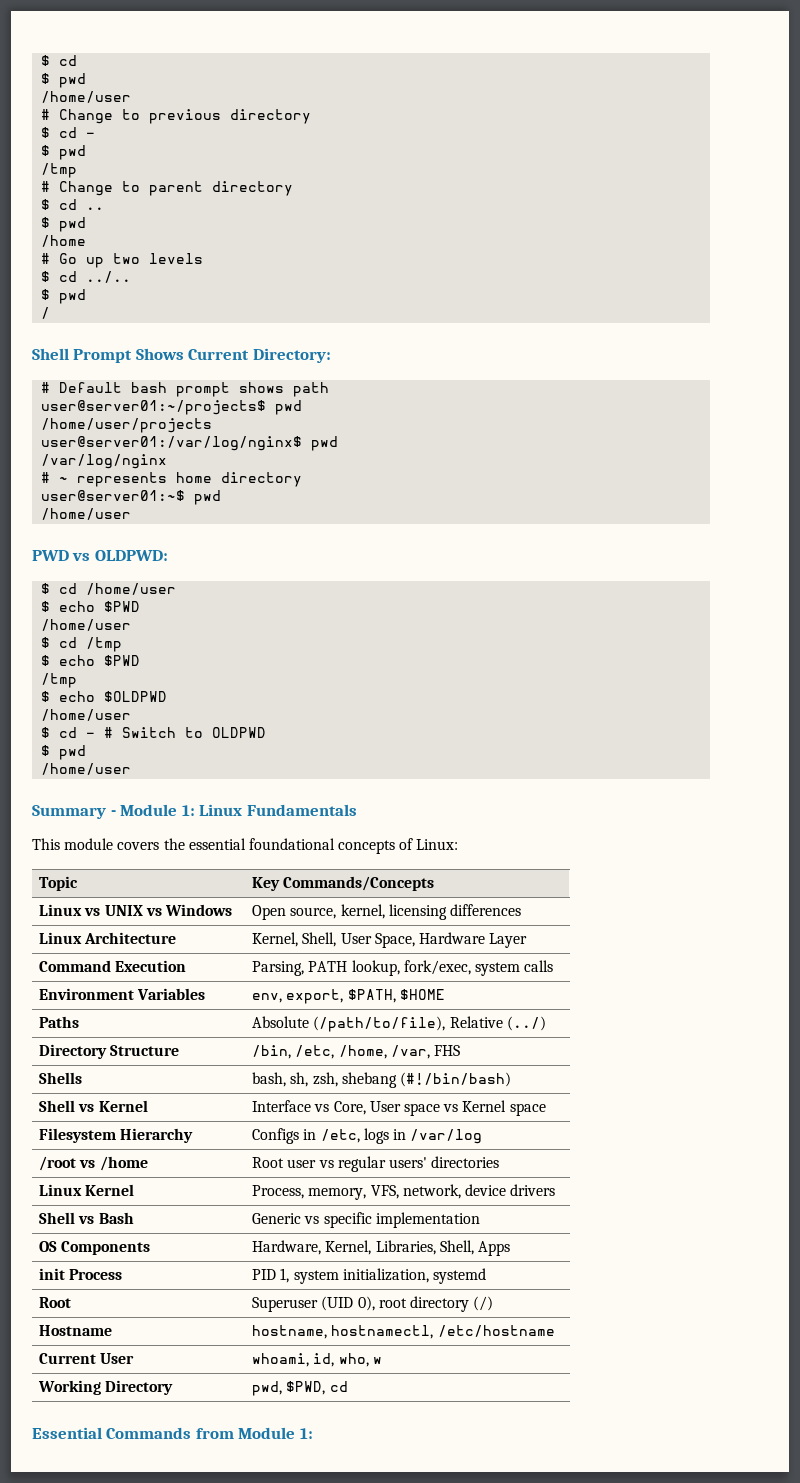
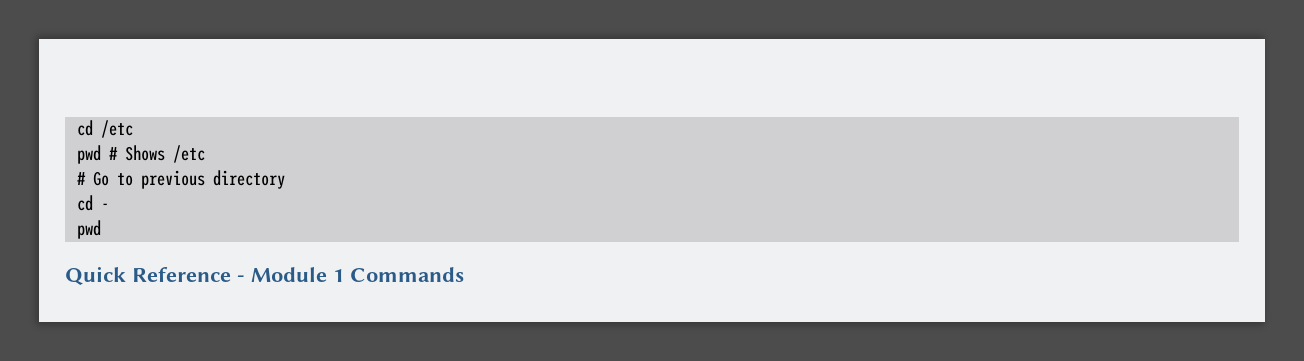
[41,55,78,66] [41,73,87,88] [41,91,132,103] [41,109,114,124] $ cd // $ pwd // /home/user // # Change -> [77,120,133,138] [77,145,205,164] [77,171,109,186] cd /etc // pwd # Shows /etc // # Go
[41,127,51,138] $ -> (285, 179) none
[41,145,87,160] [41,163,78,178] [41,181,294,196] [41,199,105,210] [41,217,87,232] [41,235,87,247] [41,253,204,268] [41,271,132,283] [41,289,87,304] [41,307,51,319] [32,348,331,363] [41,382,330,397] [41,400,303,415] [41,418,213,433] [41,436,339,451] [41,454,168,469] [41,472,303,487] [41,490,222,505] [41,508,132,520] [32,550,168,561] [41,583,177,595] [41,601,141,612] [41,619,132,631] [41,637,123,652] [41,655,141,666] [41,673,78,688] [41,691,168,702] [41,709,132,721] [41,727,267,738] [41,745,87,760] [41,763,132,775] [32,804,357,819] [32,838,459,854] [39,876,79,891] [252,876,435,891] [39,904,233,916] [252,904,522,920] [39,932,177,944] [252,932,528,948] [39,960,187,972] [252,960,554,976] [39,988,206,1000] [252,989,445,1004] [39,1016,80,1028] [252,1016,546,1032] [39,1044,180,1059] [252,1045,461,1059] [39,1072,83,1084] [252,1072,512,1088] [39,1100,148,1112] [252,1100,546,1116] [39,1128,194,1143] [252,1128,483,1144] [39,1156,148,1171] [252,1156,500,1172] [39,1184,135,1196] [252,1184,556,1200] [39,1212,134,1224] [252,1212,480,1228] [39,1241,151,1255] [252,1240,511,1256] [39,1268,123,1280] [252,1268,487,1284] [39,1297,72,1308] [252,1296,494,1312] [39,1325,113,1336] [252,1325,555,1339] [39,1353,135,1364] [252,1353,382,1367] [38,1380,174,1395] [252,1381,348,1396] [32,1427,313,1439] $ pwd // /tmp // # Change to parent directory // $ cd .. // $ pwd // /home // # Go up two levels // $ cd ../.. // $ pwd // / // Shell Prompt Shows Current Directory: // # Default bash prompt shows path // user@server01:~/projects$ pwd // /home/user/projects // user@server01:/var/log/nginx$ pwd // /var/log/nginx // # ~ represents home directory // user@server01:~$ pwd // /home/user // PWD vs OLDPWD: // $ cd /home/user // $ echo $PWD // /home/user // $ cd /tmp // $ echo $PWD // /tmp // $ echo $OLDPWD // /home/user // $ cd - # Switch to OLDPWD // $ pwd // /home/user // Summary - Module 1: Linux Fundamentals // This module covers the essential foundational concepts of Linux: // Topic | Key Commands/Concepts // Linux vs UNIX vs Windows | Open source, kernel, licensing differences // Linux Architecture | Kernel, Shell, User Space, Hardware Layer // Command Execution | Parsing, PATH lookup, fork/exec, system calls // Environment Variables | env, export, $PATH, $HOME // Paths | Absolute (/path/to/file), Relative (../) // Directory Structure | /bin, /etc, /home, /var, FHS // Shells | bash, sh, zsh, shebang (#!/bin/bash) // Shell vs Kernel | Interface vs Core, User space vs Kernel space // Filesystem Hierarchy | Configs in /etc, logs in /var/log // /root vs /home | Root user vs regular users' directories // Linux Kernel | Process, memory, VFS, network, device drivers // Shell vs Bash | Generic vs specific implementation // OS Components | Hardware, Kernel, Libraries, Shell, Apps // init Process | PID 1, system initialization, systemd // Root | Superuser (UID 0), root directory (/) // Hostname | hostname, hostnamectl, /etc/hostname // Current User | whoami, id, who, w // Working Directory | pwd, $PWD, cd // Essential Commands from Module 1: -> [77,220,101,239] [65,266,464,285] pwd // Quick Reference - Module 1 Commands

